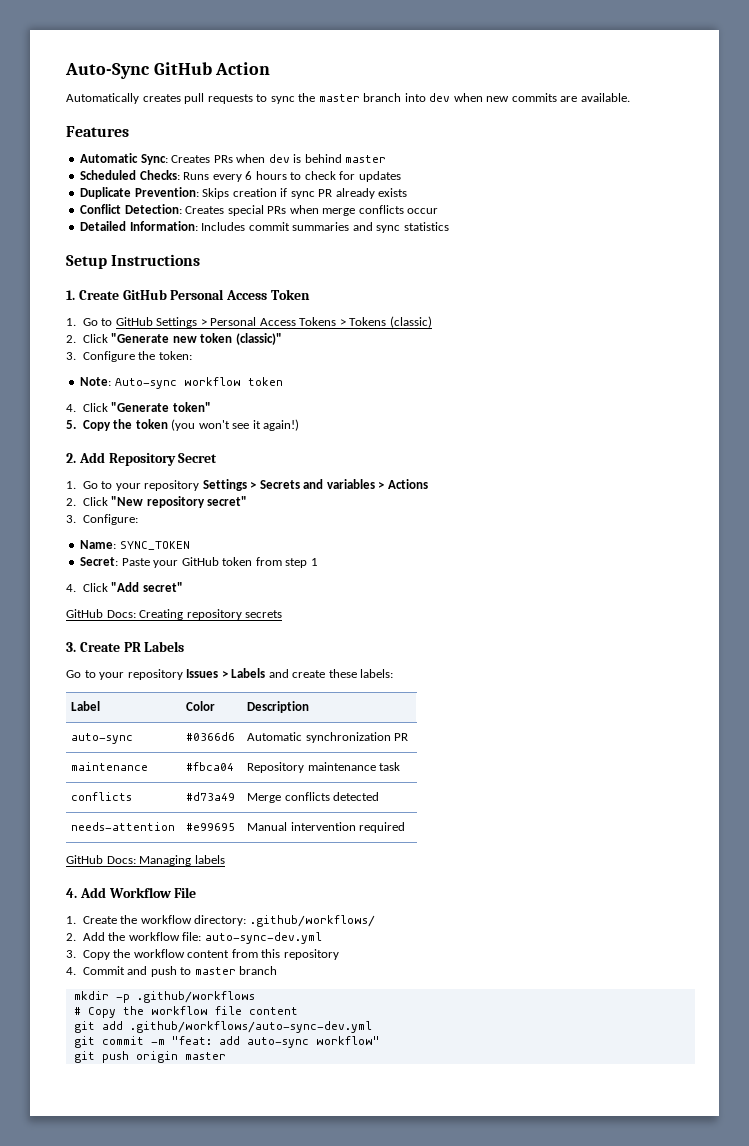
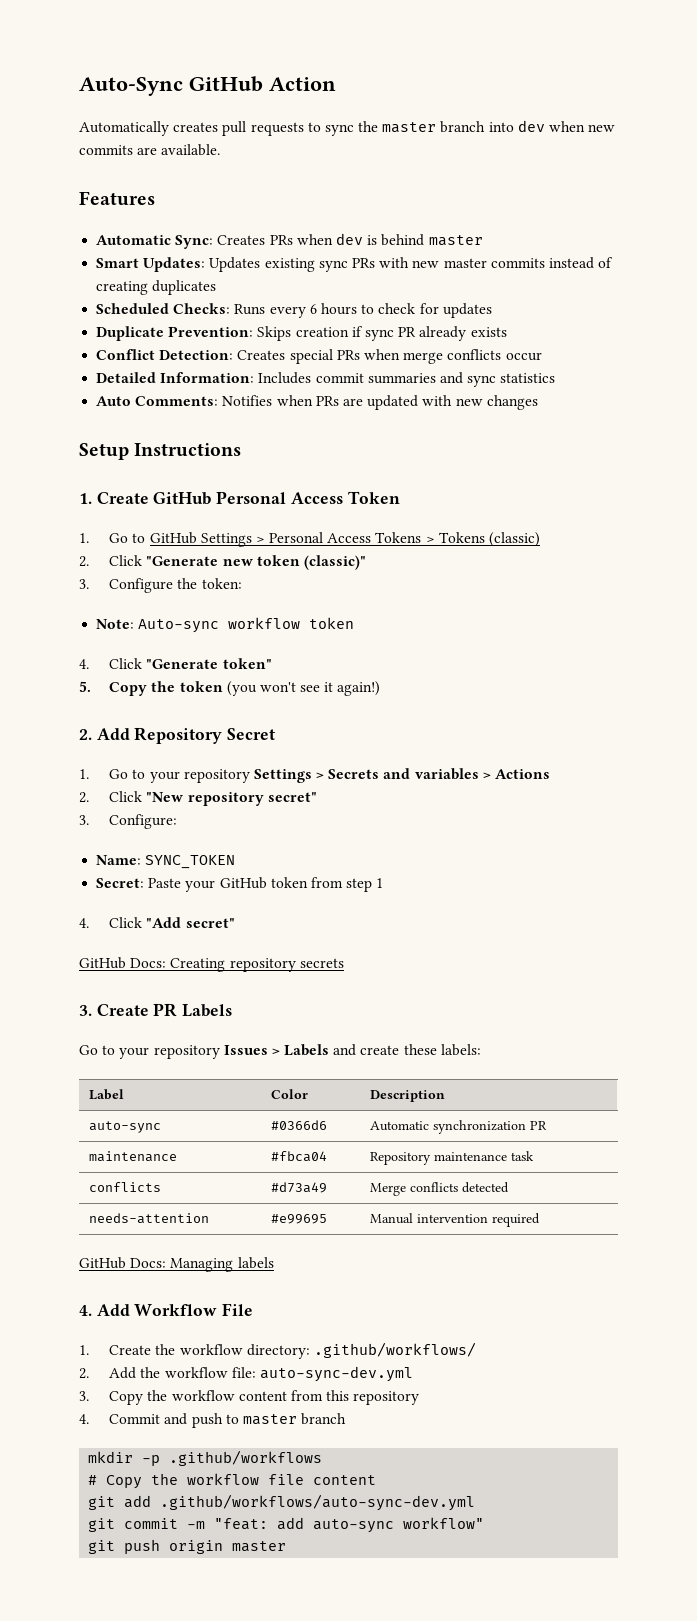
(387, 159) none -> [96,257,614,272] [96,280,217,295] // Smart Updates: Updates existing sync PRs with new master commits instead of creating duplicates
(449, 226) none -> [96,395,538,410] // Auto Comments: Notifies when PRs are updated with new changes

